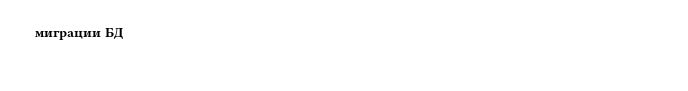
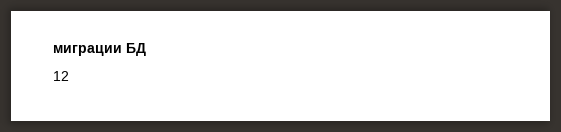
(123, 33) none -> [53,71,69,81] // 12

